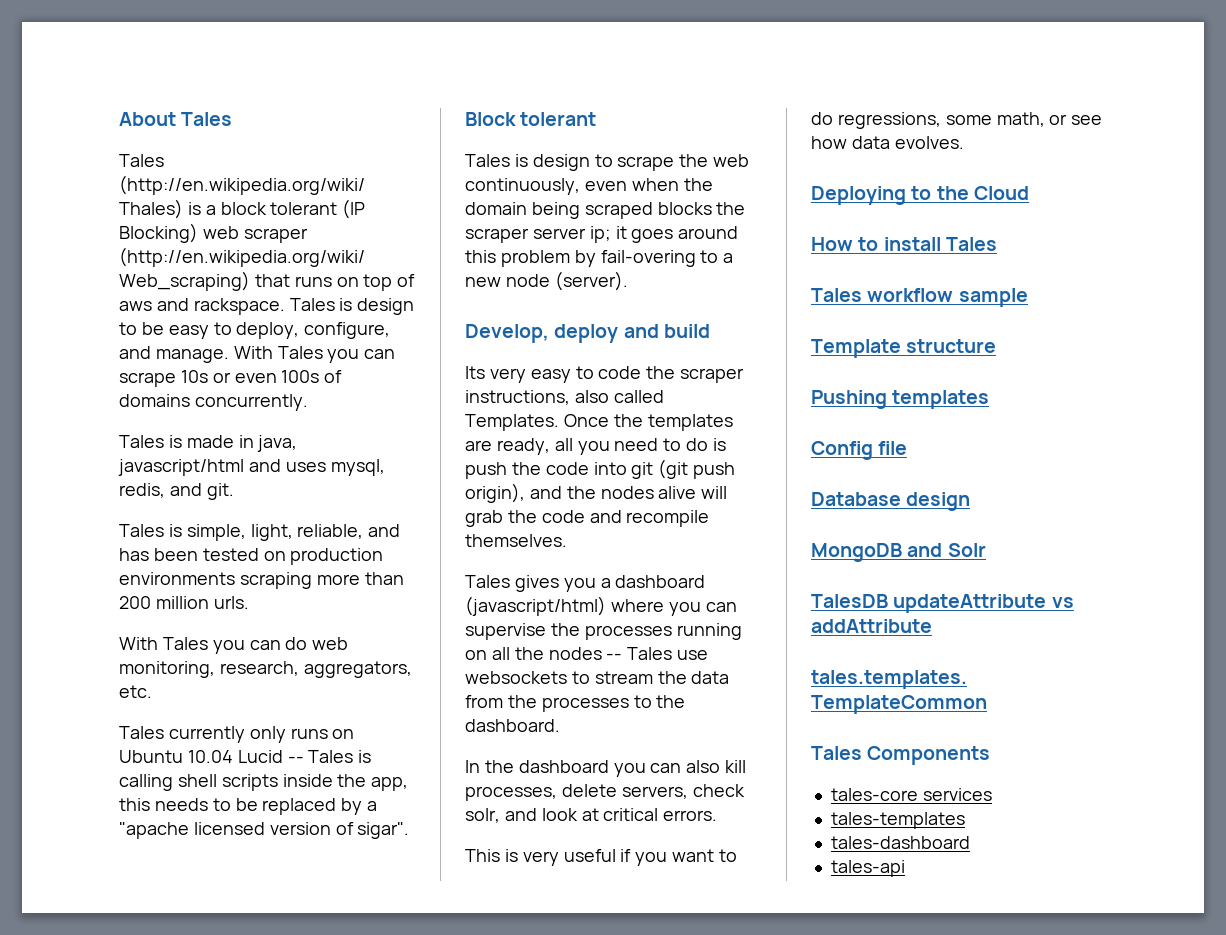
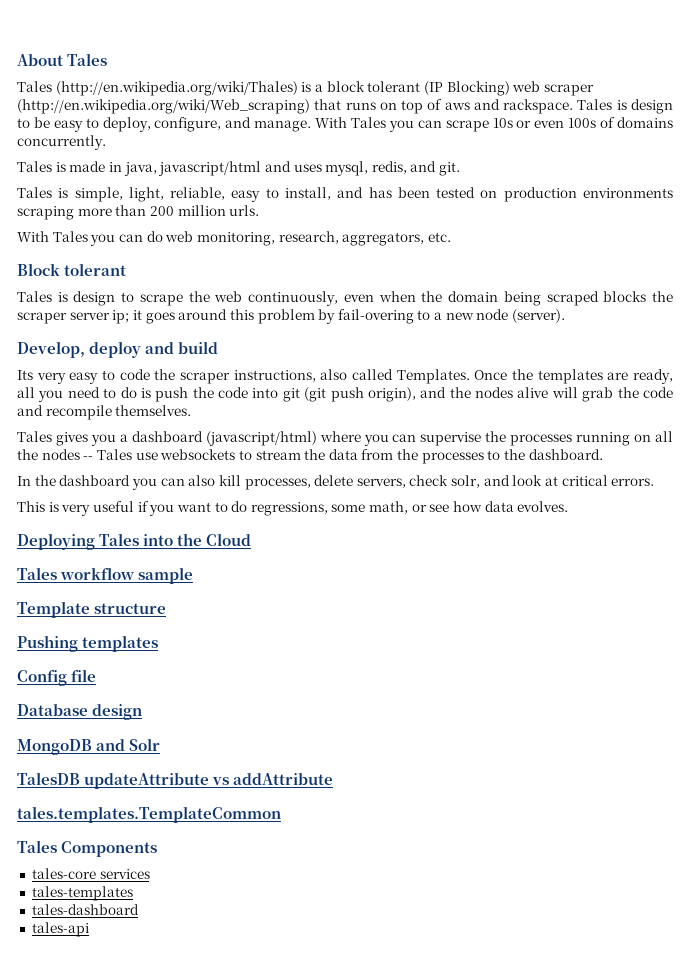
(364, 531) none -> [231,187,331,202] easy to install,
[119,726,355,743] [119,750,372,763] [119,774,409,791] [119,798,378,815] [119,822,410,839] // Tales currently only runs on Ubuntu 10.04 Lucid -- Tales is calling shell scripts inside the app, this needs to be replaced by a "apache licensed version of sigar". -> (451, 237) none
[911,186,932,200] to -> [99,533,174,546] Tales into
[811,237,997,251] // How to install Tales -> (252, 539) none

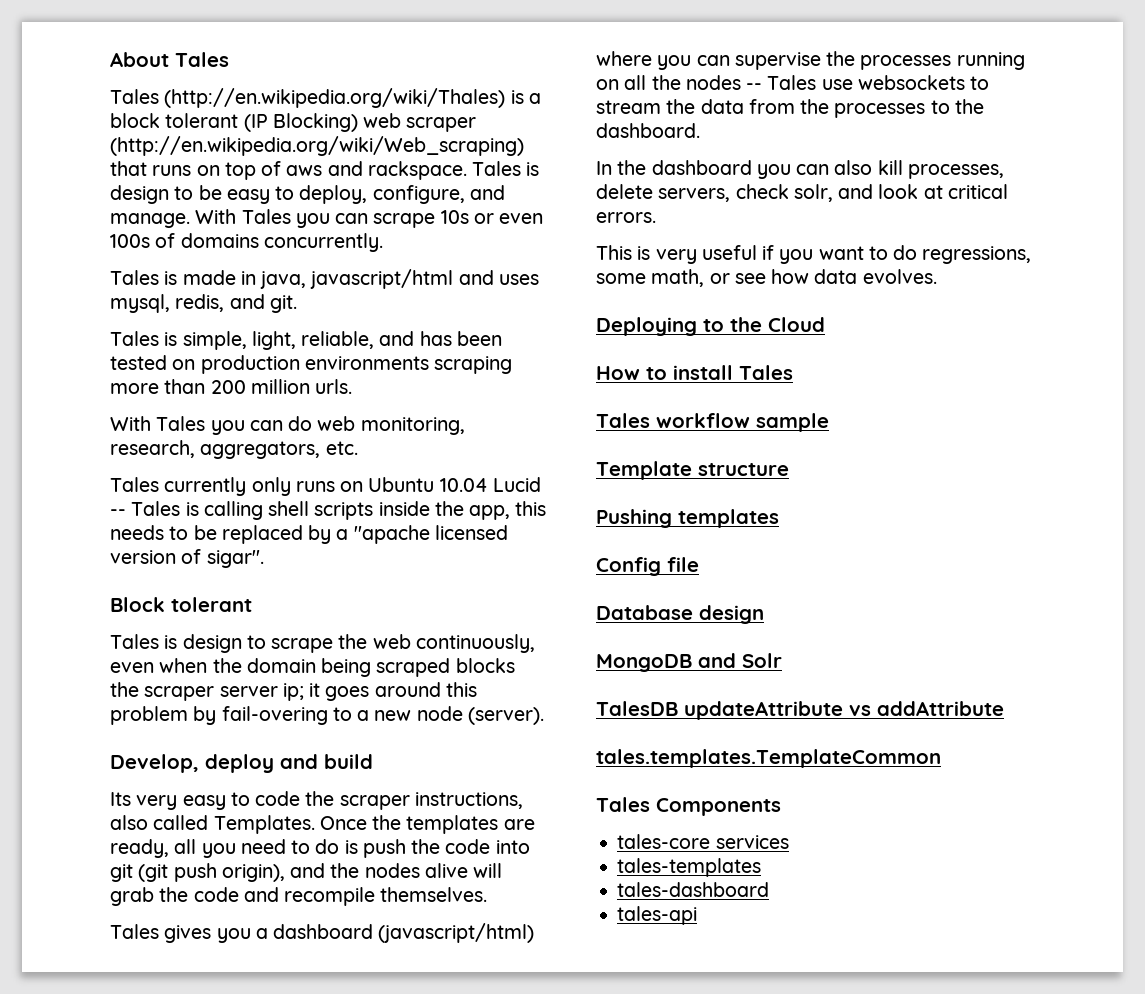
[231,187,331,202] easy to install, -> (375, 340) none
(451, 237) none -> [110,477,541,496] [110,501,547,520] [110,525,508,544] [110,549,264,568] // Tales currently only runs on Ubuntu 10.04 Lucid -- Tales is calling shell scripts inside the app, this needs to be replaced by a "apache licensed version of sigar".
[99,533,174,546] Tales into -> [703,319,724,332] to
(252, 539) none -> [596,365,793,380] // How to install Tales

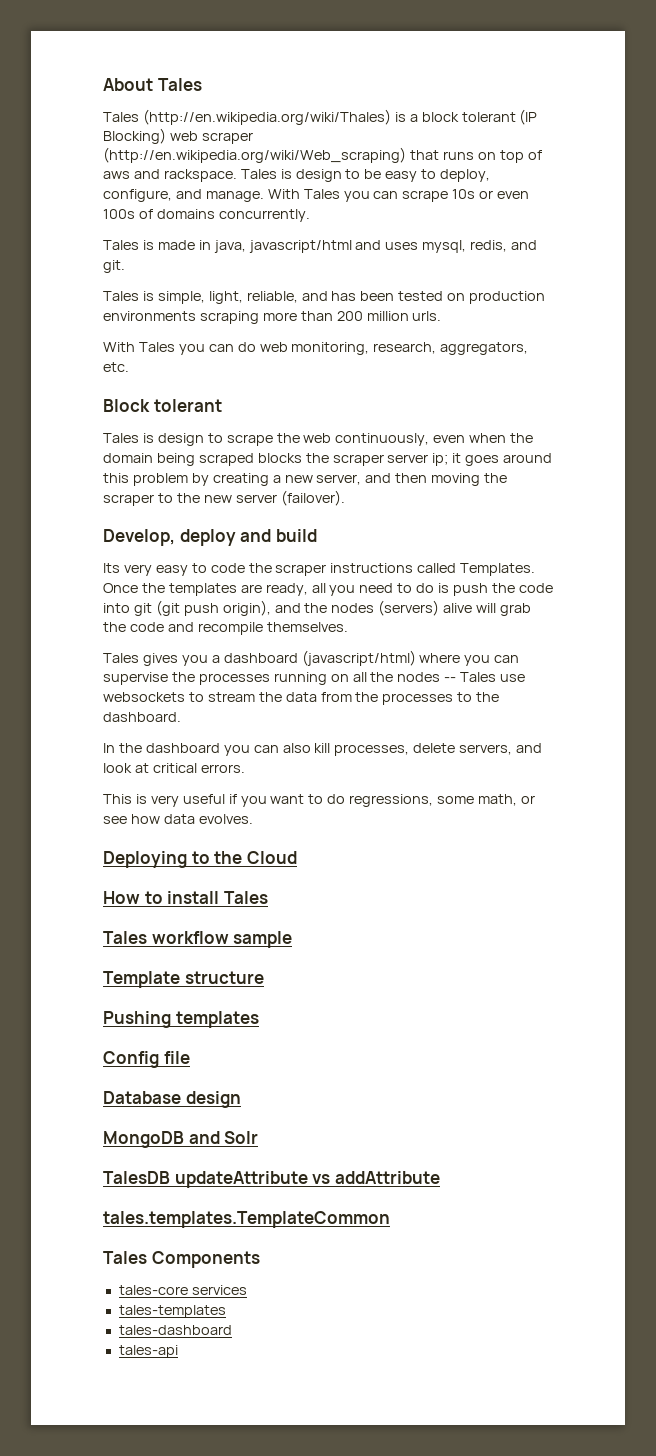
[110,477,541,496] [110,501,547,520] [110,525,508,544] [110,549,264,568] // Tales currently only runs on Ubuntu 10.04 Lucid -- Tales is calling shell scripts inside the app, this needs to be replaced by a "apache licensed version of sigar". -> (129, 367) none
[221,706,544,725] fail-overing to a new node (server). -> [212,473,508,486] [103,490,345,506] creating a new server, and then moving the scraper to the new server (failover).
[414,792,523,809] [110,815,148,830] instructions, also -> [330,563,414,573] instructions
(420, 870) none -> [378,600,440,616] (servers)
[735,184,833,202] check solr, -> (513, 749) none

